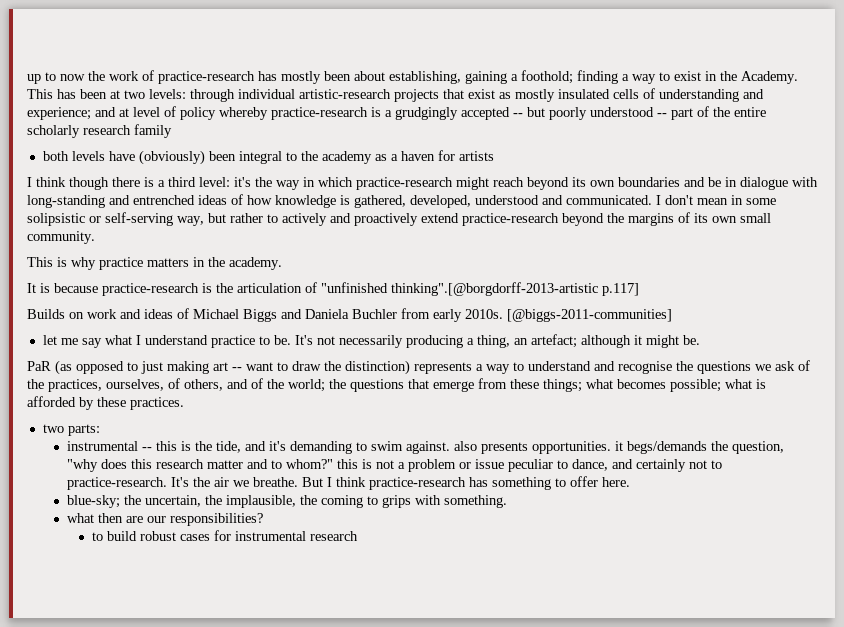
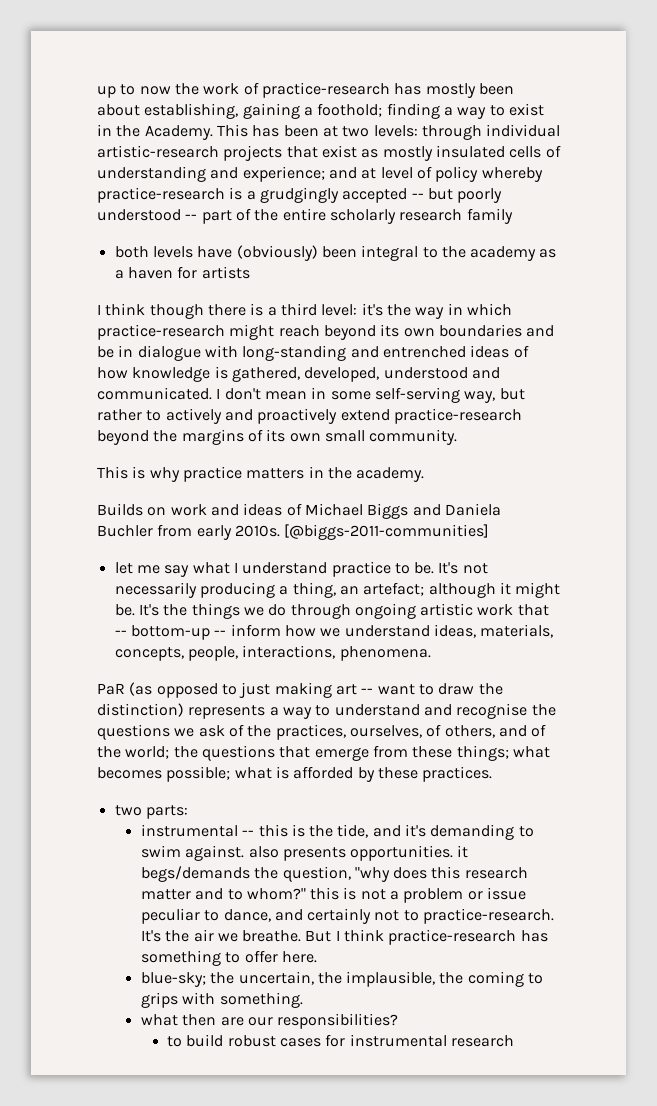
[27,213,101,226] solipsistic or -> (371, 395) none
[27,282,639,296] // It is because practice-research is the articulation of "unfinished thinking".[@borgdorff-2013-artistic p.117] -> (425, 474) none
(700, 340) none -> [138,603,549,619] [114,624,554,640] [114,645,431,661] It's the things we do through ongoing artistic work that -- bottom-up -- inform how we understand ideas, materials, concepts, people, interactions, phenomena.

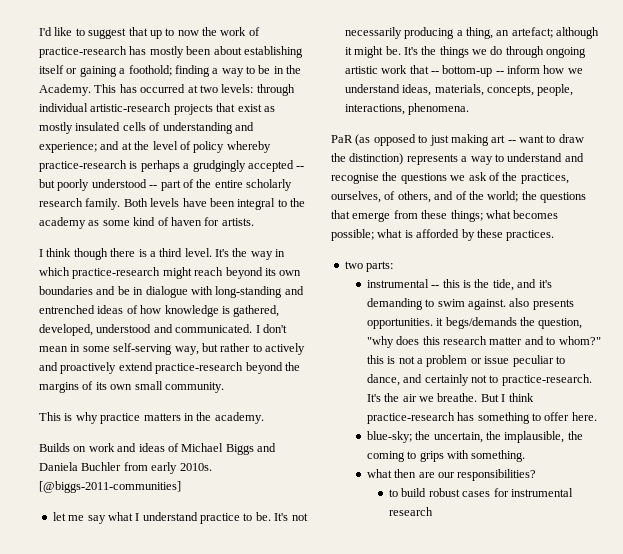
(97, 92) none -> [39,27,148,39] I'd like to suggest that
[144,103,239,119] establishing, -> [243,46,303,58] [39,65,78,74] establishing itself or
[508,103,544,116] exist -> [258,65,271,74] be
[283,125,319,137] been -> [140,84,186,93] occurred
(377, 173) none -> [134,141,150,150] the
(243, 193) none -> [140,160,180,172] perhaps
[466,208,513,224] [114,246,149,258] family // both -> [85,198,148,210] family. Both
[236,245,318,261] (obviously) -> (207, 202) none
[114,270,124,279] a -> [102,217,169,226] some kind of
[201,266,250,279] artists -> [221,218,254,226] artists.
[321,303,383,316] level: it's -> [184,248,229,257] level. It's

